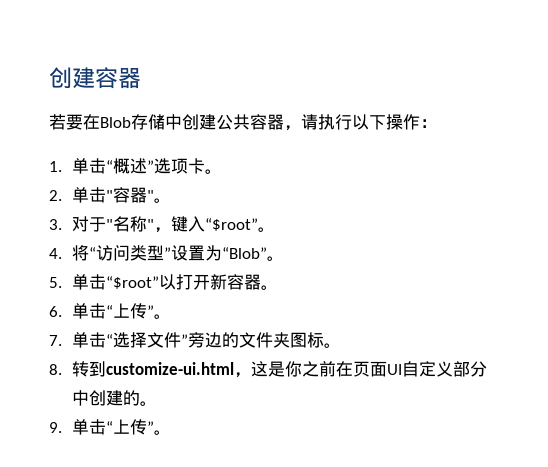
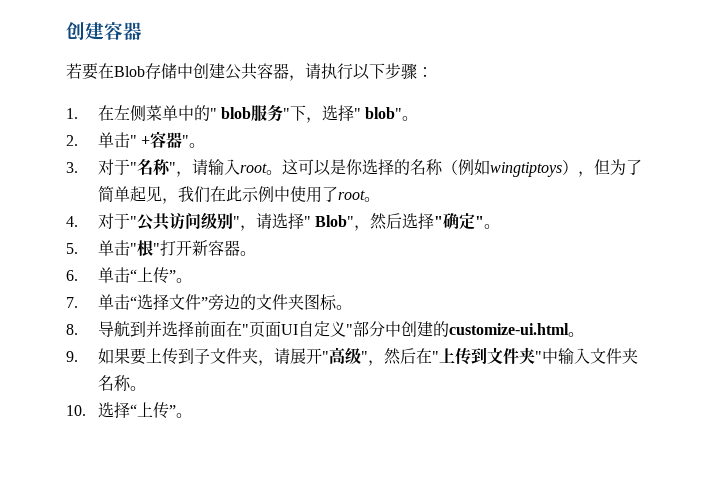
[386,114,420,130] 操作 -> [385,63,417,80] 步骤
[72,158,206,174] 单击“概述”选项卡 -> [97,104,403,123] 在左侧菜单中的" blob服务"下，选择" blob"
(114, 195) none -> [140,136,150,146] +
[171,216,276,232] [49,245,268,261] 键入“$root”。 // 4.将“访问类型”设置为“Blob” -> [191,159,642,177] [97,186,380,204] [66,212,484,231] 请输入root。这可以是你选择的名称（例如wingtiptoys），但为了简单起见，我们在此示例中使用了root。 // 4.对于"公共访问级别"，请选择" Blob"，然后选择"确定"
[106,274,177,290] “$root”以 -> [129,240,160,257] "根"
[72,361,354,378] 转到customize-ui.html，这是你之前在 -> [97,321,249,337] 导航到并选择前面在"
(454, 369) none -> [345,324,353,335] "
(141, 398) none -> [448,323,569,335] customize-ui.html
[72,419,107,435] 单击 -> [97,347,638,366] [97,375,146,391] [66,402,130,418] 如果要上传到子文件夹，请展开"高级"，然后在"上传到文件夹"中输入文件夹名称。 // 10.选择

